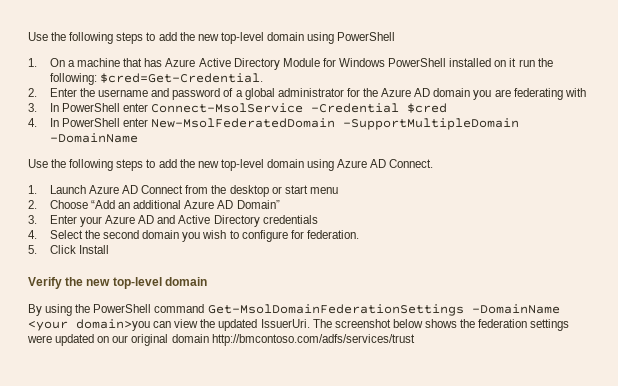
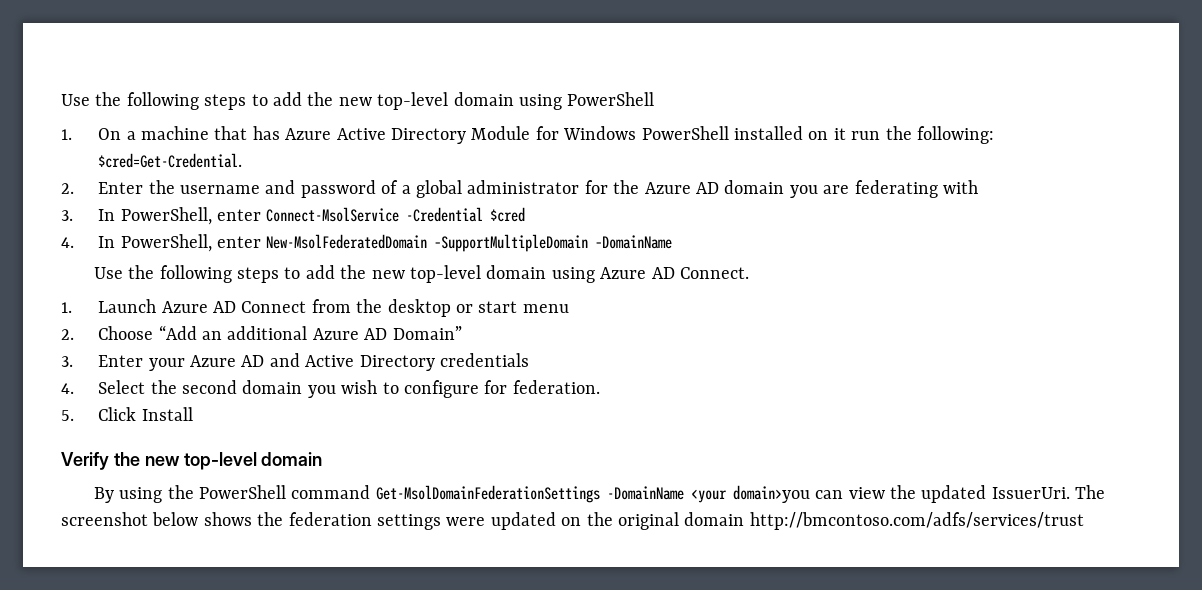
[62,103,121,112] PowerShell -> [120,207,212,225] PowerShell,
[62,118,121,127] PowerShell -> [120,234,212,252] PowerShell,
[112,335,129,343] our -> [586,512,613,526] the

